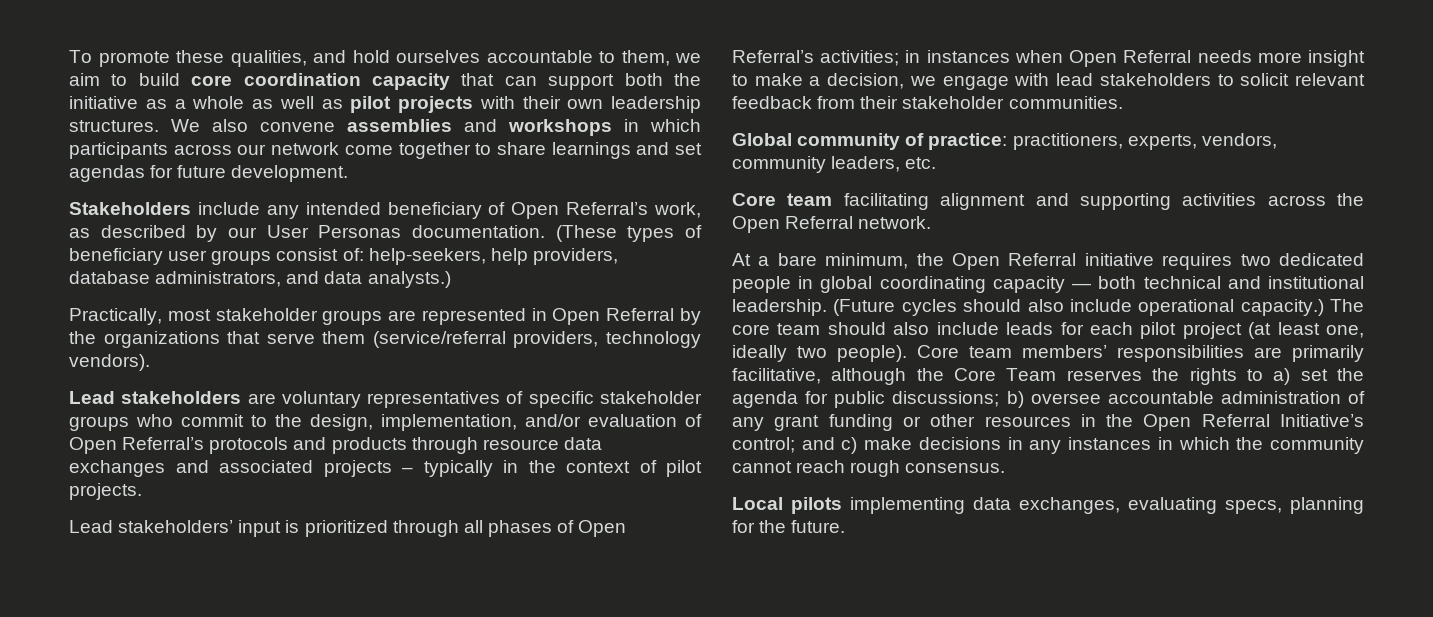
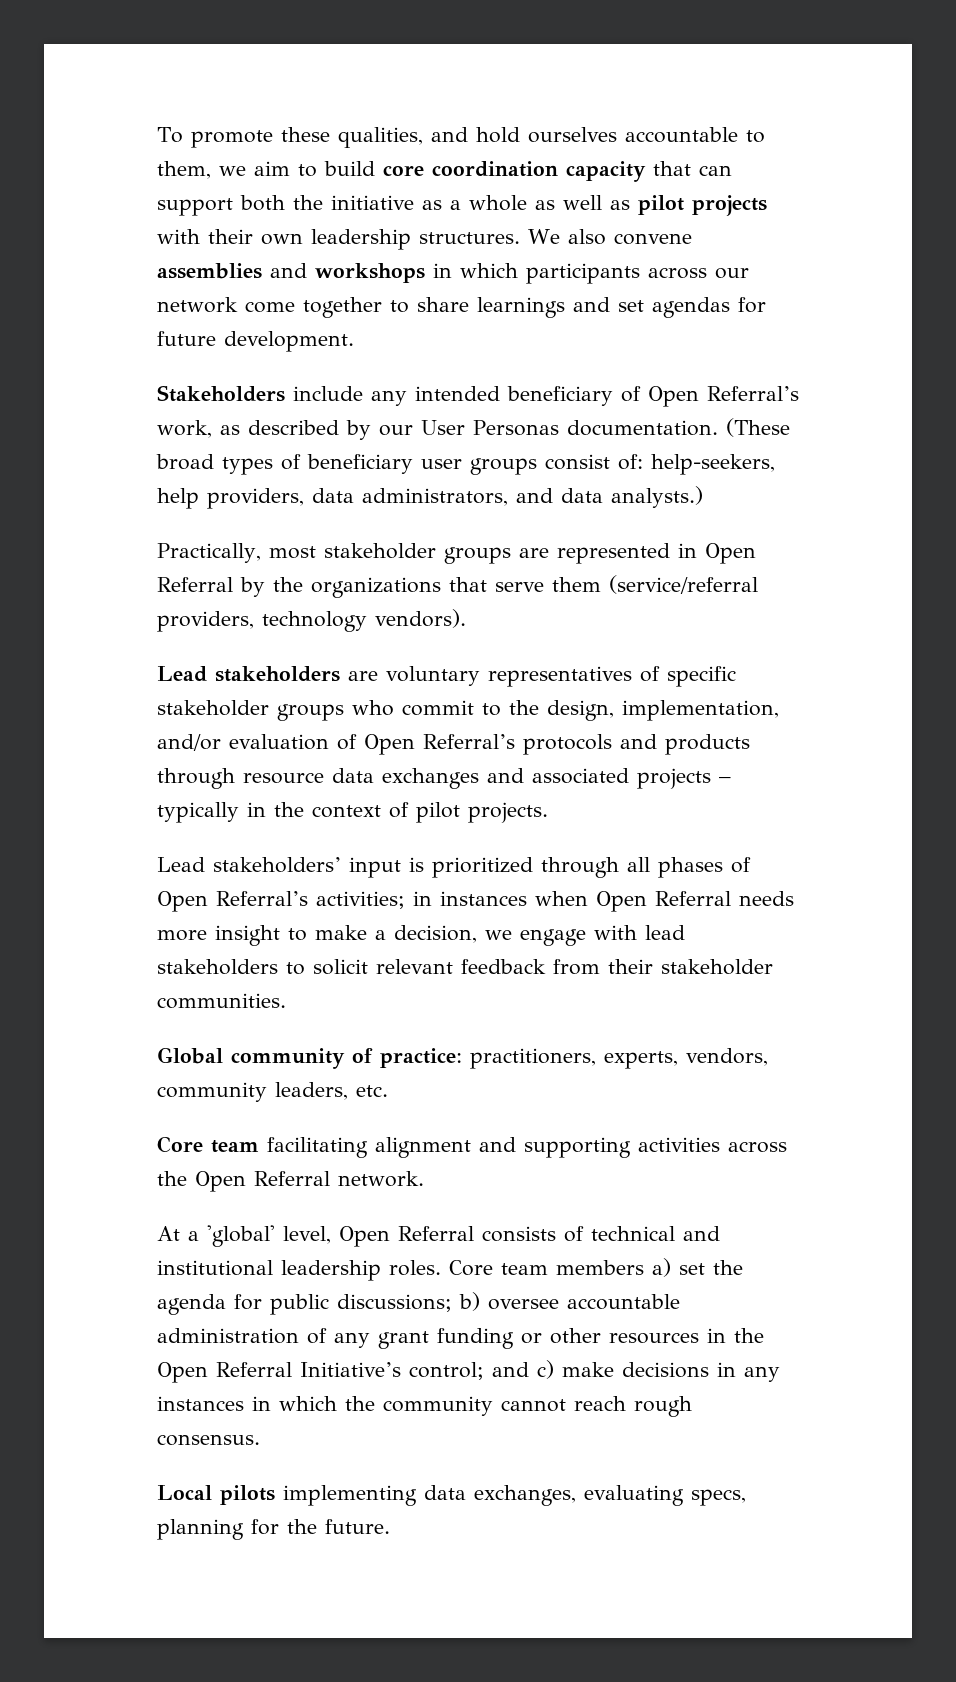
(617, 233) none -> [156,454,214,470] broad
[69,271,150,284] database -> [312,488,354,503] data
[777,253,1364,270] [732,276,1364,293] [732,299,1364,316] [732,322,1364,339] [732,345,1364,362] [732,368,1263,385] bare minimum, the Open Referral initiative requires two dedicated people in global coordinating capacity — both technical and institutional leadership. (Future cycles should also include operational capacity.) The core team should also include leads for each pilot project (at least one, ideally two people). Core team members’ responsibilities are primarily facilitative, although the Core Team reserves the rights to -> [207,1225,720,1247] [157,1260,644,1281] 'global' level, Open Referral consists of technical and institutional leadership roles. Core team members

